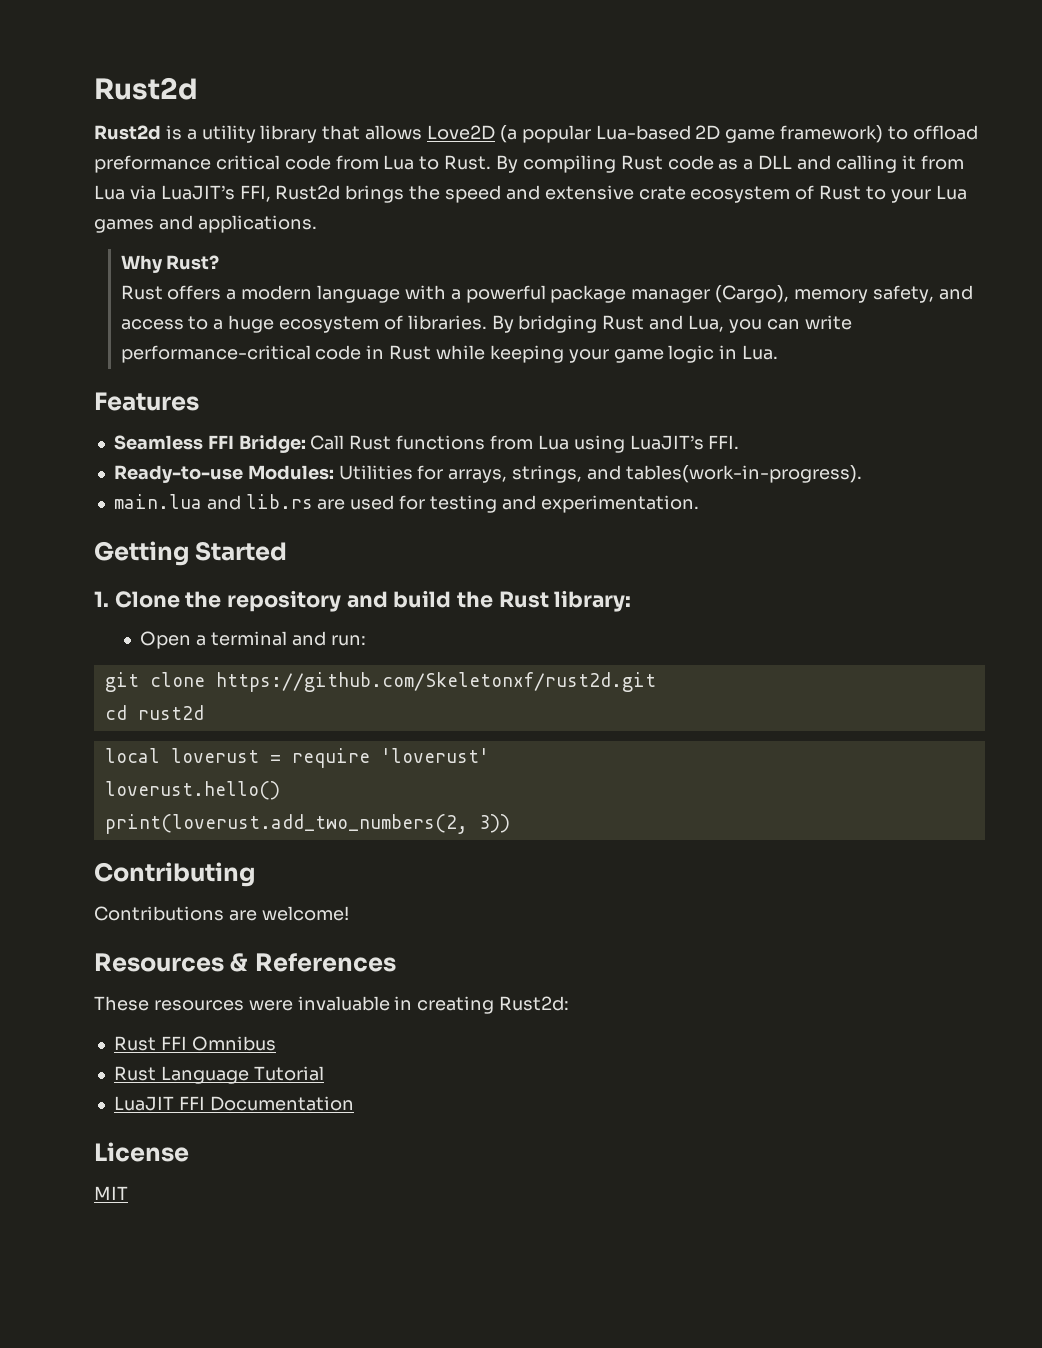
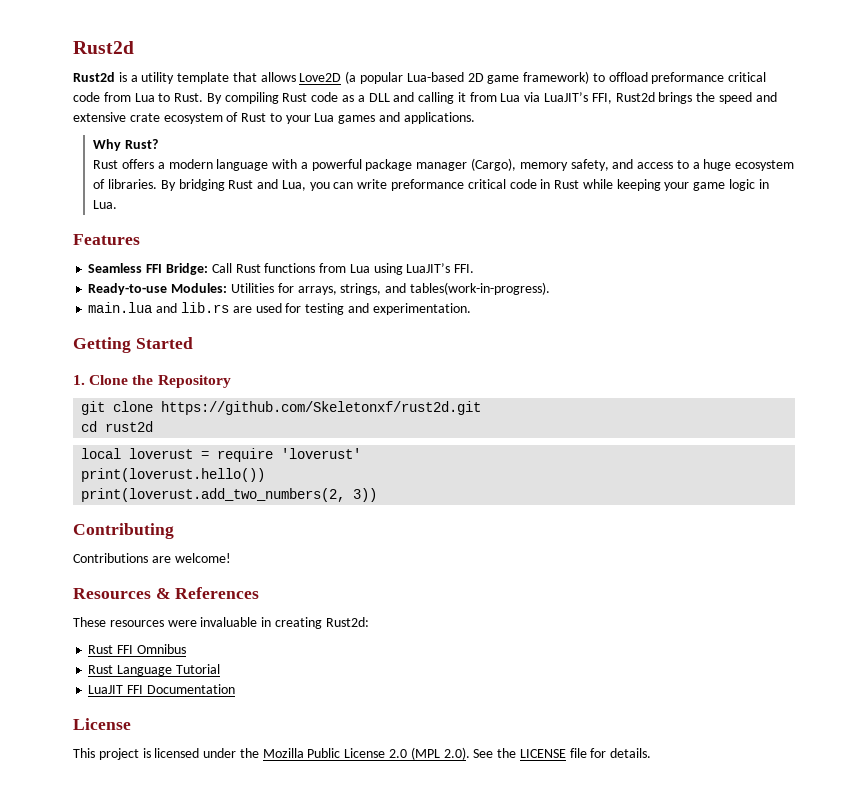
[260,125,318,143] library -> [177,72,230,84] template
[120,345,311,363] performance-critical -> [390,179,506,191] preformance critical
[227,590,632,612] [140,631,366,649] repository and build the Rust library: // Open a terminal and run: -> [157,375,231,388] Repository
[104,781,280,800] loverust.hello() -> [81,468,266,482] print(loverust.hello())
[94,1186,128,1200] MIT -> [73,747,652,760] This project is licensed under the Mozilla Public License 2.0 (MPL 2.0). See the LICENSE file for details.

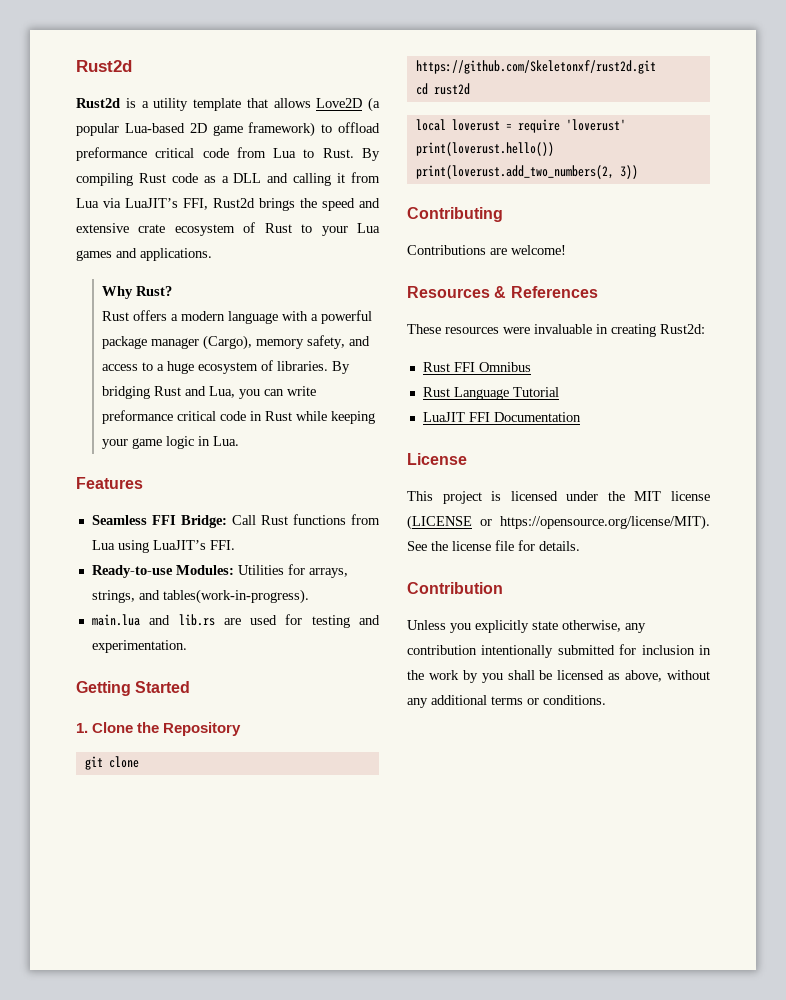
[262,747,470,760] Mozilla Public License 2.0 (MPL 2.0). -> [634,491,710,501] [407,515,710,530] MIT license (LICENSE or https://opensource.org/license/MIT).
[519,749,566,758] LICENSE -> [452,541,491,551] license
(652, 753) none -> [407,582,503,594] [407,620,646,633] [407,644,711,658] [407,670,710,683] [407,695,606,708] // Contribution // Unless you explicitly state otherwise, any contribution intentionally submitted for inclusion in the work by you shall be licensed as above, without any additional terms or conditions.

